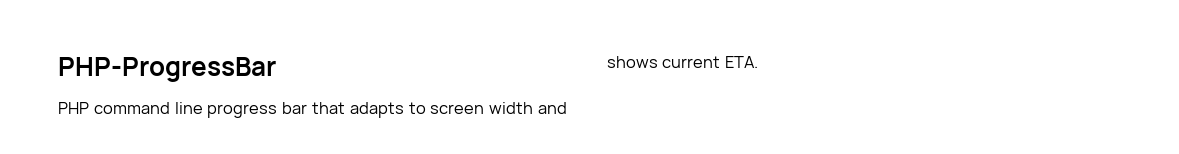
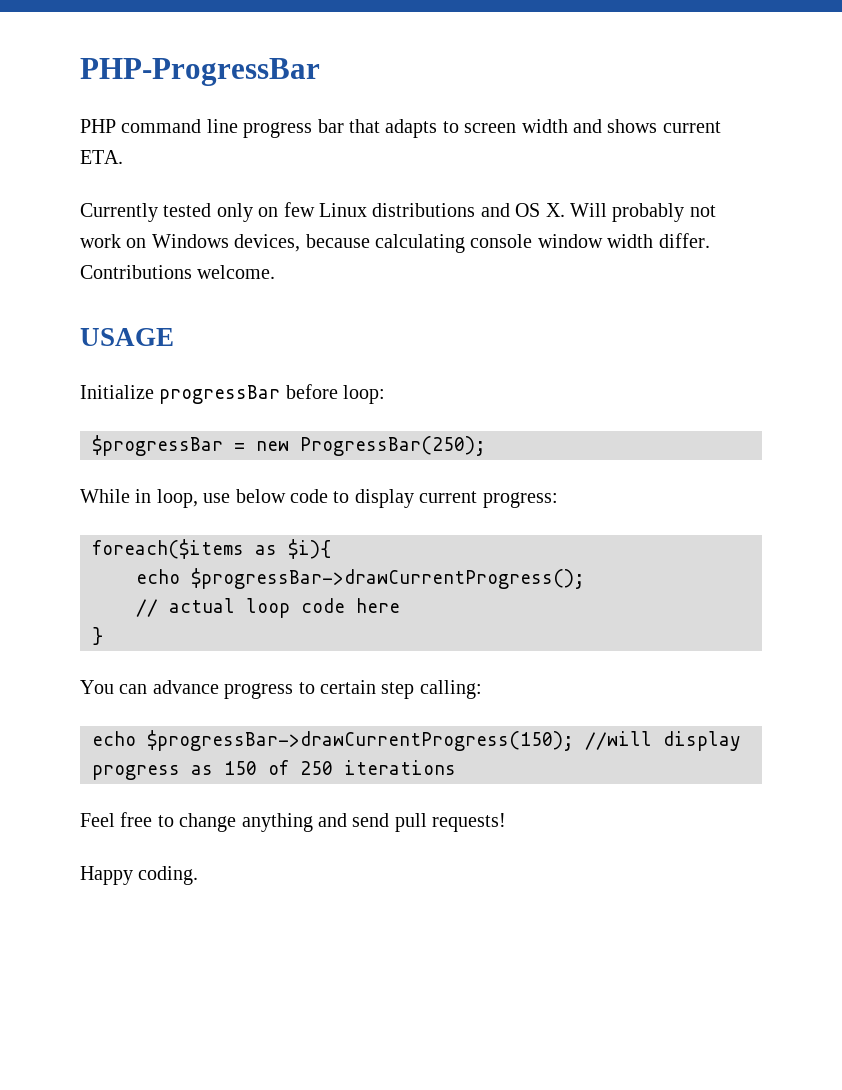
(758, 62) none -> [80,202,716,222] [80,233,710,253] [80,265,276,279] [80,328,174,346] [80,384,386,404] [92,435,486,456] [80,489,558,508] [92,539,331,559] [136,568,585,589] [136,598,400,618] [92,627,103,645] [80,680,482,699] [92,730,741,751] [92,760,456,780] [80,812,507,832] [80,866,199,885] // Currently tested only on few Linux distributions and OS X. Will probably not work on Windows devices, because calculating console window width differ. Contributions welcome. // USAGE // Initialize progressBar before loop: // $progressBar = new ProgressBar(250); // While in loop, use below code to display current progress: // foreach($items as $i){ // echo $progressBar->drawCurrentProgress(); // // actual loop code here // } // You can advance progress to certain step calling: // echo $progressBar->drawCurrentProgress(150); //will display progress as 150 of 250 iterations // Feel free to change anything and send pull requests! // Happy coding.

